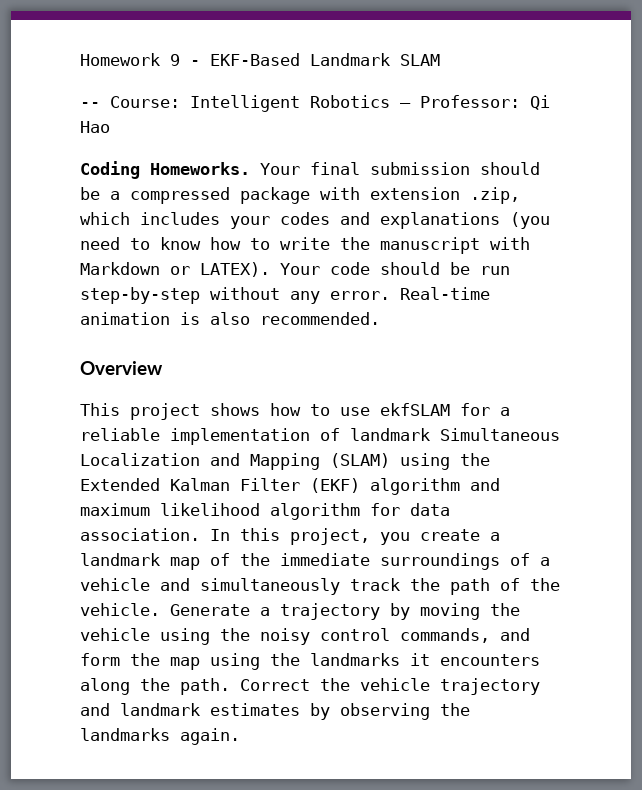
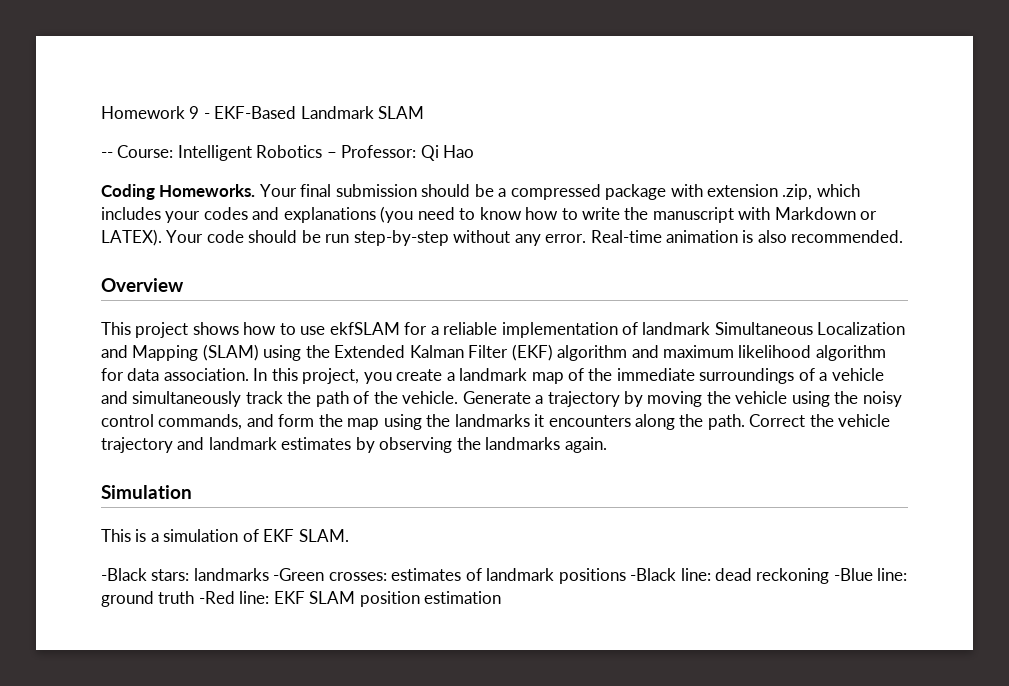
(240, 736) none -> [101,485,192,499] [101,529,349,542] [101,568,908,584] [101,591,502,607] // Simulation // This is a simulation of EKF SLAM. // -Black stars: landmarks -Green crosses: estimates of landmark positions -Black line: dead reckoning -Blue line: ground truth -Red line: EKF SLAM position estimation

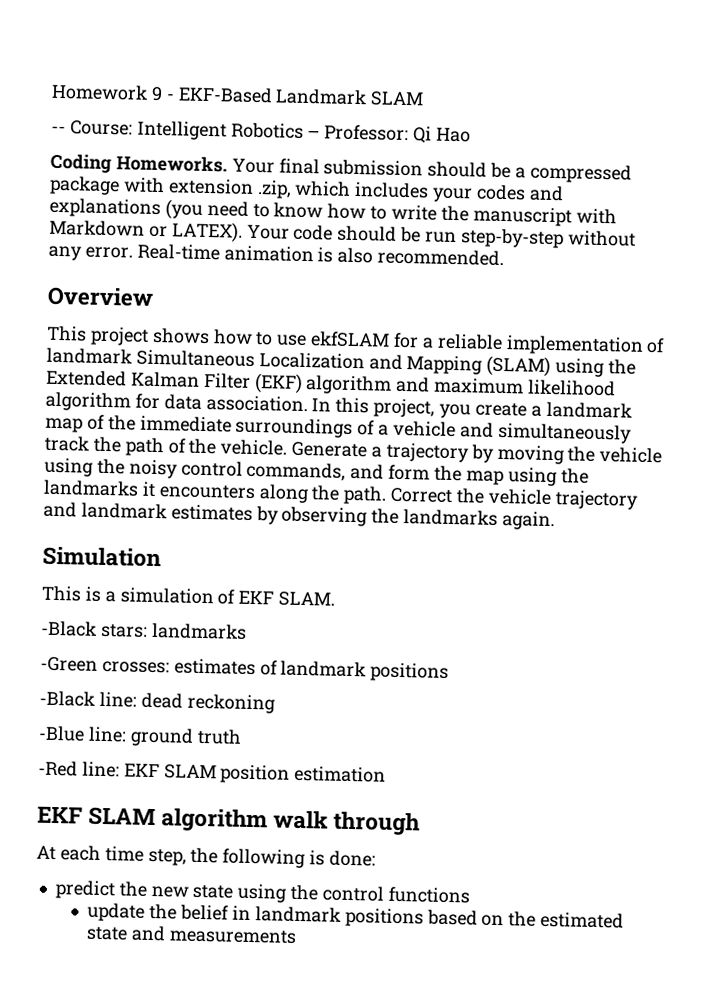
(269, 574) none -> (247, 631) //
(626, 576) none -> (450, 672) //
(830, 576) none -> (275, 703) //
(195, 597) none -> (242, 736) //
(502, 597) none -> [37,806,421,836] [36,845,377,869] [54,880,470,904] [87,902,625,929] [86,925,298,944] // EKF SLAM algorithm walk through // At each time step, the following is done: // predict the new state using the control functions // update the belief in landmark positions based on the estimated state and measurements

